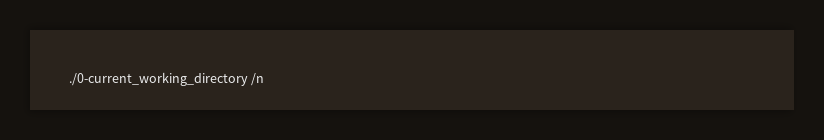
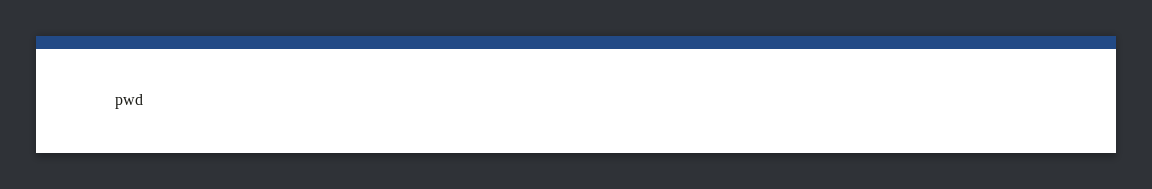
[69,72,265,86] ./0-current_working_directory /n -> [115,94,143,109] pwd

